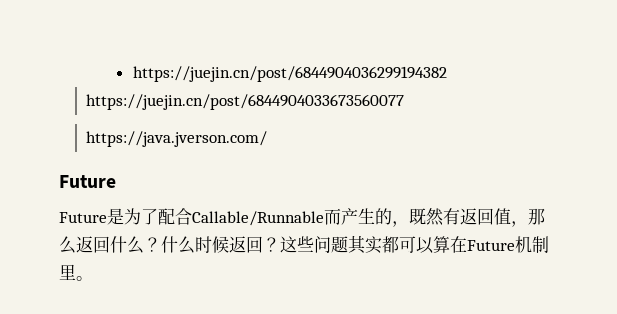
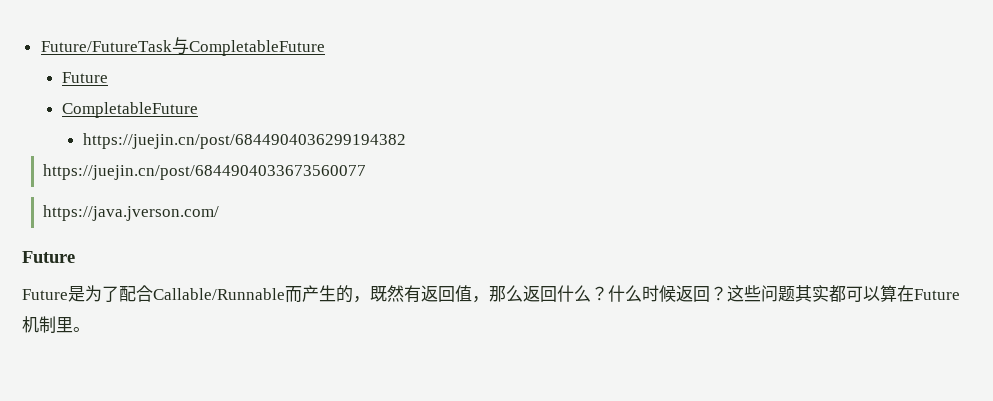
(132, 74) none -> [40,37,325,56] [62,72,109,83] [62,102,199,118] Future/FutureTask与CompletableFuture // Future // CompletableFuture //

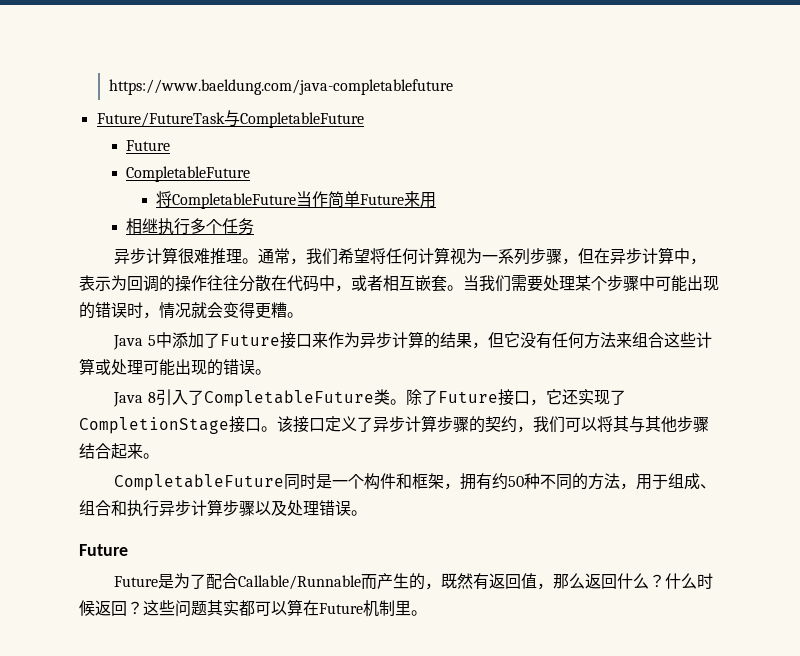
(40, 46) none -> [108,79,453,95] https://www.baeldung.com/java-completablefuture //
[83,133,407,149] [43,164,367,180] [43,205,220,221] https://juejin.cn/post/6844904036299194382 // https://juejin.cn/post/6844904033673560077 // https://java.jverson.com/ -> [156,191,437,209] [126,218,255,235] [114,247,707,265] [79,275,719,292] [79,302,303,319] [113,331,712,350] [79,358,271,376] [113,389,626,407] [79,415,709,434] [79,443,159,459] [114,473,717,491] [79,499,367,517] 将CompletableFuture当作简单Future来用 // 相继执行多个任务 // 异步计算很难推理。通常，我们希望将任何计算视为一系列步骤，但在异步计算中，表示为回调的操作往往分散在代码中，或者相互嵌套。当我们需要处理某个步骤中可能出现的错误时，情况就会变得更糟。 // Java 5中添加了Future接口来作为异步计算的结果，但它没有任何方法来组合这些计算或处理可能出现的错误。 // Java 8引入了CompletableFuture类。除了Future接口，它还实现了CompletionStage接口。该接口定义了异步计算步骤的契约，我们可以将其与其他步骤结合起来。 // CompletableFuture同时是一个构件和框架，拥有约50种不同的方法，用于组成、组合和执行异步计算步骤以及处理错误。

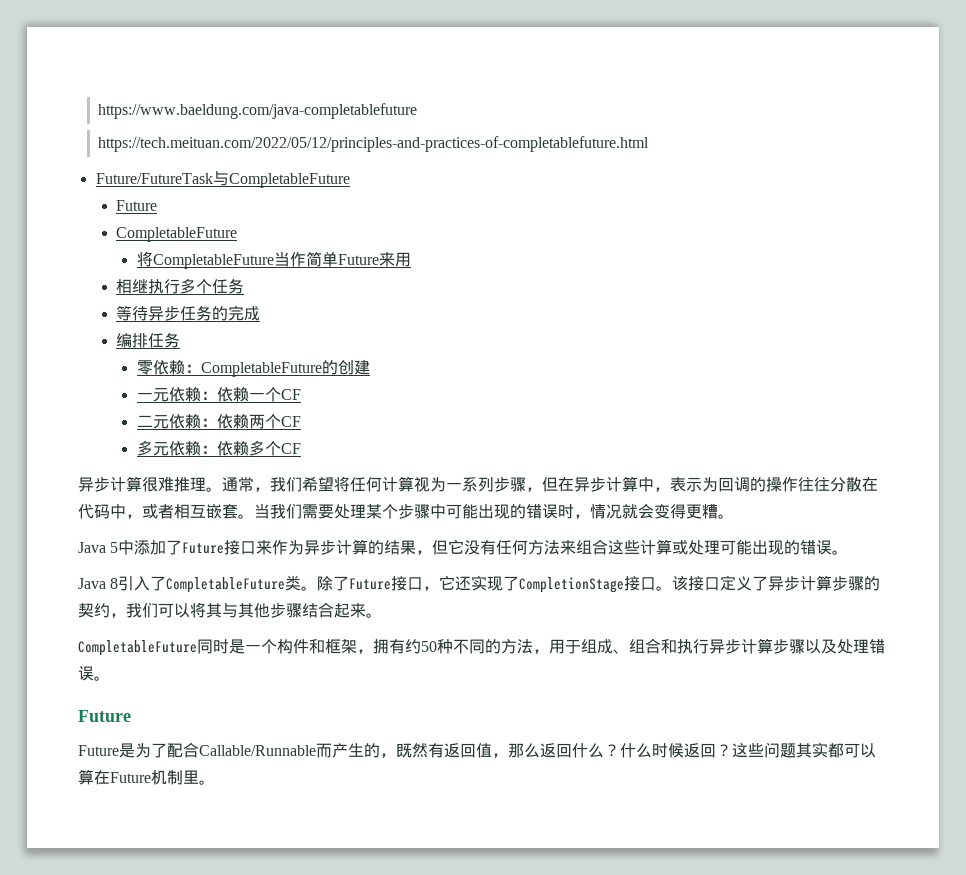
(453, 87) none -> [98,136,650,152] // https://tech.meituan.com/2022/05/12/principles-and-practices-of-completablefuture.html
(255, 226) none -> [116,305,261,321] [116,332,181,348] [136,360,370,377] [136,387,301,402] [136,414,301,429] [136,440,301,456] // 等待异步任务的完成 // 编排任务 // 零依赖：CompletableFuture的创建 // 一元依赖：依赖一个CF // 二元依赖：依赖两个CF // 多元依赖：依赖多个CF

